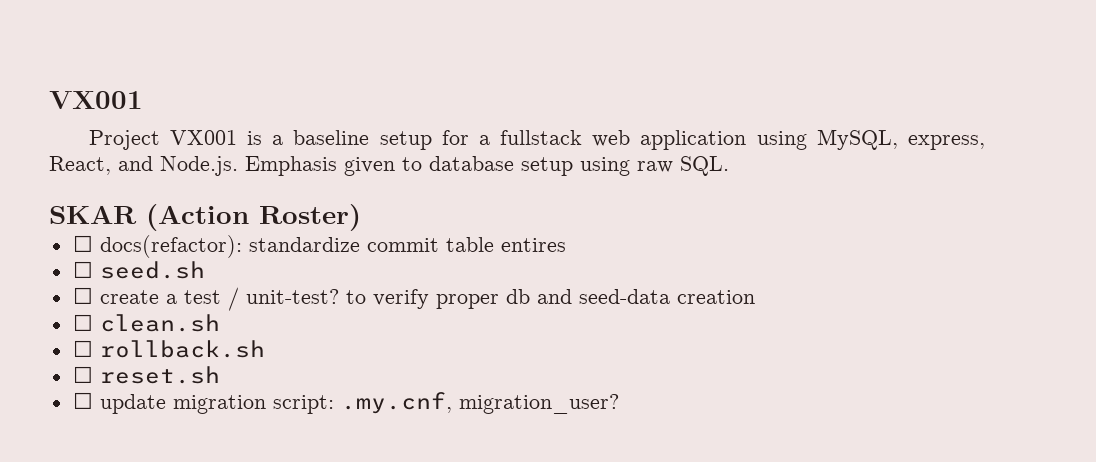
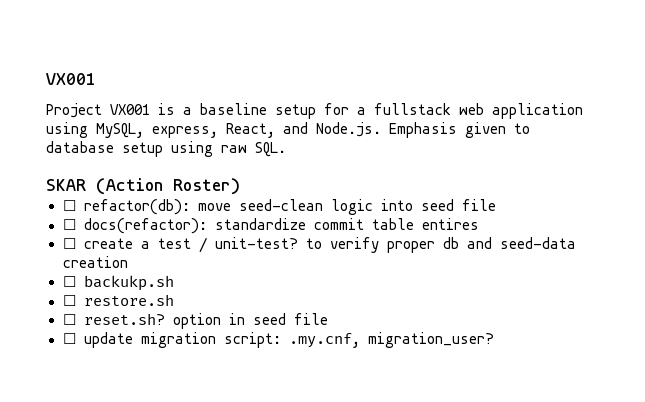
(361, 217) none -> [62,199,496,215] // ☐ refactor(db): move seed-clean logic into seed file
[72,261,205,279] // ☐ seed.sh -> (479, 224) none
[99,314,220,332] [72,340,265,358] [72,366,220,384] clean.sh // ☐ rollback.sh // ☐ reset.sh -> [83,275,174,291] [62,294,174,306] [62,313,328,329] backukp.sh // ☐ restore.sh // ☐ reset.sh? option in seed file

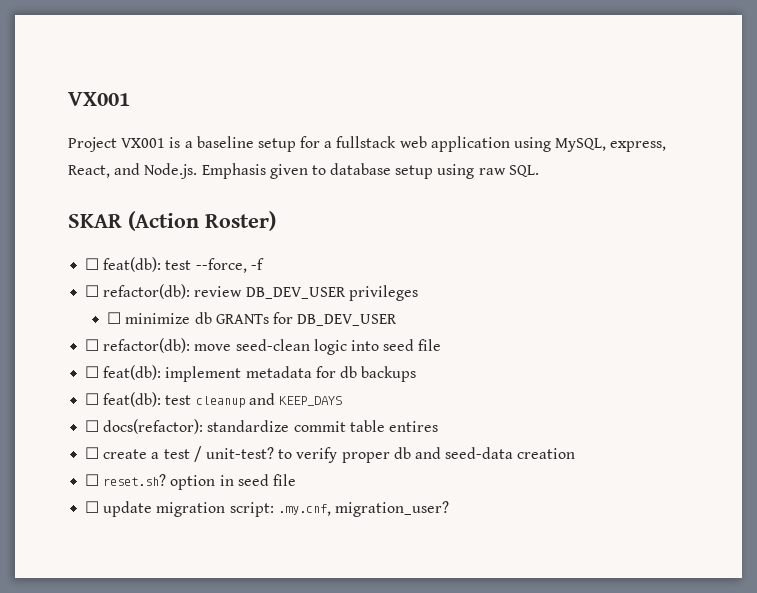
(240, 186) none -> [85,257,264,273] [85,284,418,301] [107,312,398,326] // ☐ feat(db): test --force, -f // ☐ refactor(db): review DB_DEV_USER privileges // ☐ minimize db GRANTs for DB_DEV_USER
(496, 205) none -> [85,365,417,382] [85,392,342,408] // ☐ feat(db): implement metadata for db backups // ☐ feat(db): test cleanup and KEEP_DAYS
[62,275,174,291] [62,294,174,306] // ☐ backukp.sh // ☐ restore.sh -> (576, 453) none

